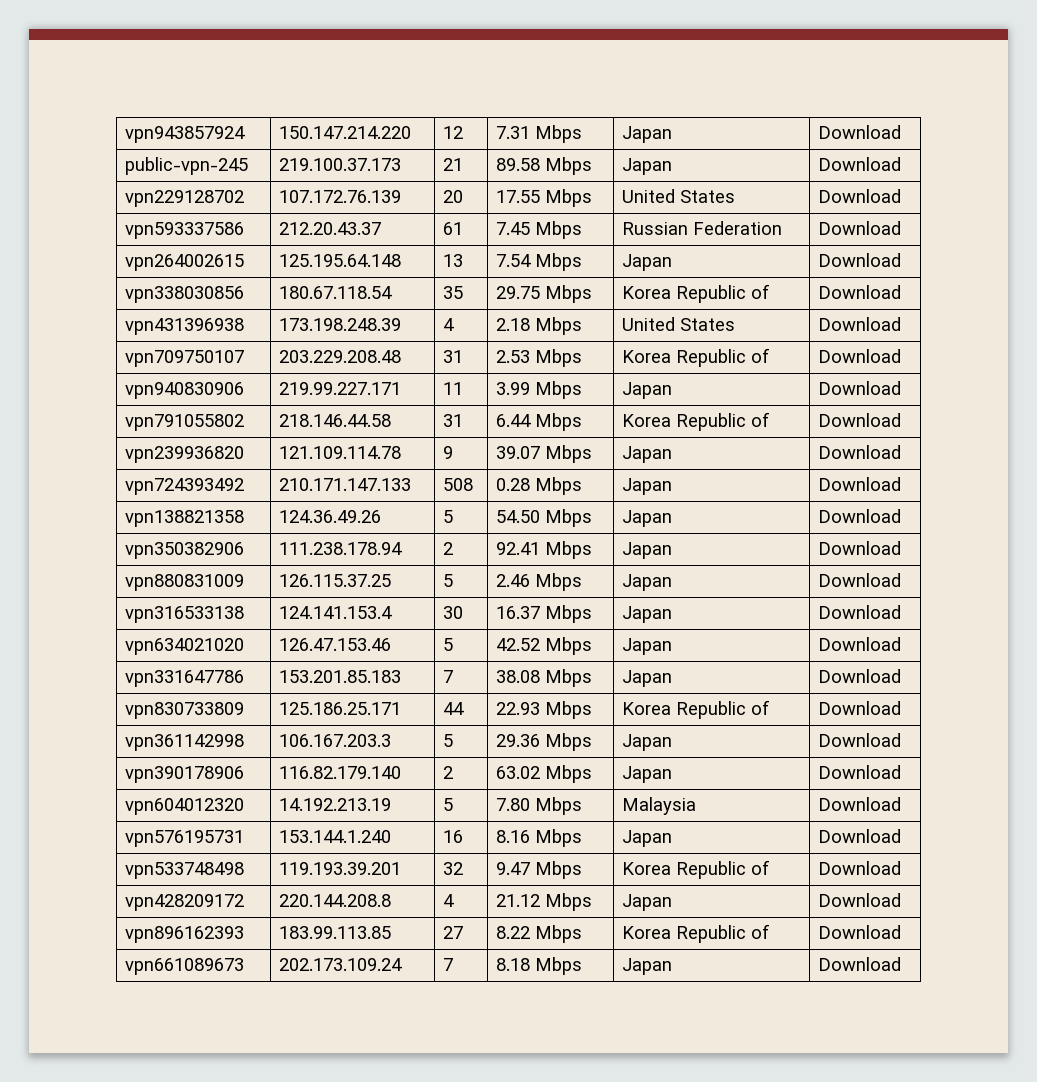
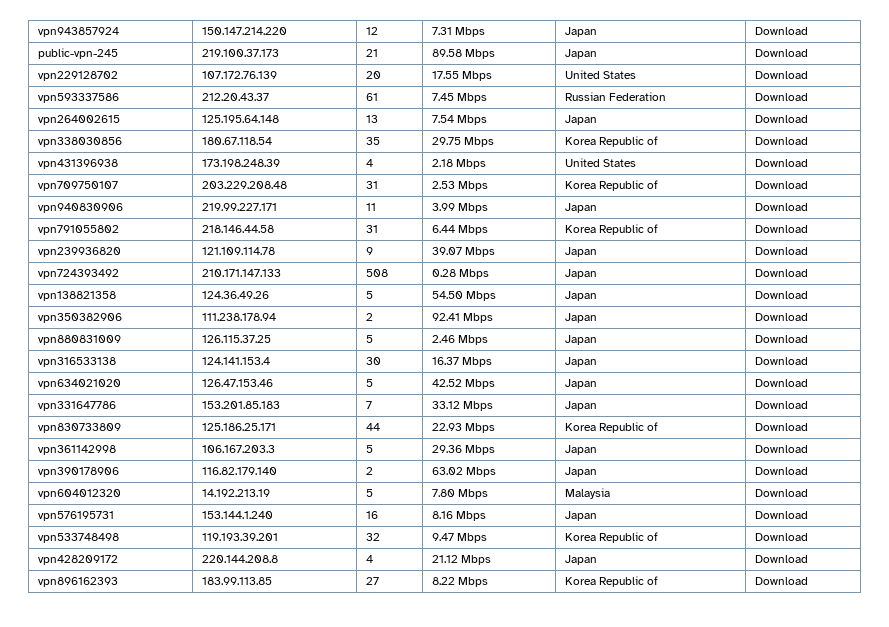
[495,670,540,683] 38.08 -> [431,401,460,409] 33.12
[124,958,244,975] [278,958,402,971] [442,958,453,971] [495,957,582,975] [621,958,672,975] [817,957,901,971] // vpn661089673 | 202.173.109.24 | 7 | 8.18 Mbps | Japan | Download -> (808, 581) none

